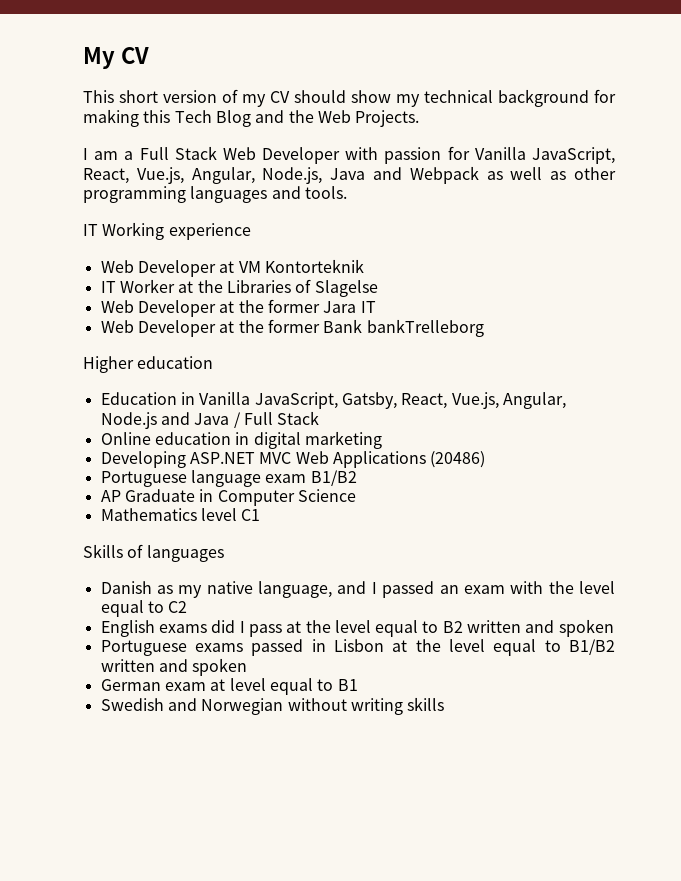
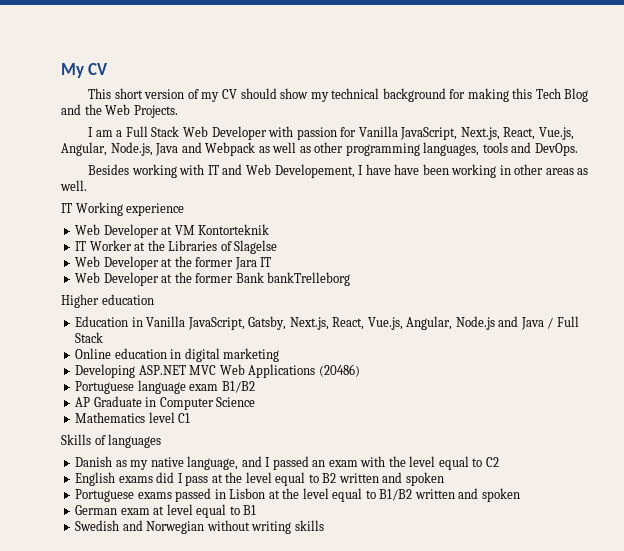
(615, 155) none -> [460,127,500,140] Next.js,
[190,186,347,203] languages and tools. -> [423,142,578,156] [88,164,589,178] [60,180,87,191] languages, tools and DevOps. // Besides working with IT and Web Developement, I have have been working in other areas as well.
(397, 400) none -> [289,317,329,330] Next.js,

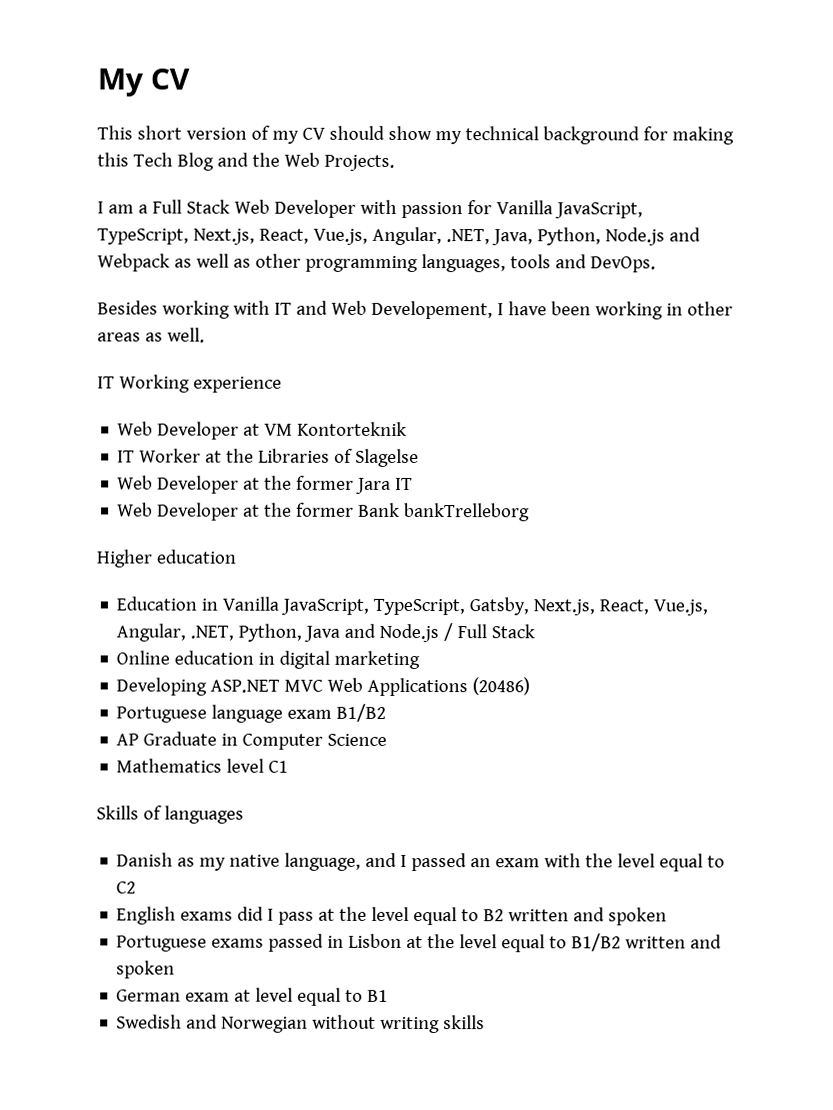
[460,127,574,140] [61,142,179,156] Next.js, React, Vue.js, Angular, Node.js, Java -> [97,226,665,246] TypeScript, Next.js, React, Vue.js, Angular, .NET, Java, Python, Node.js
[394,164,420,175] have -> (547, 308) none
(245, 323) none -> [373,598,466,616] TypeScript,
[455,316,544,330] Node.js and Java -> [190,623,440,643] .NET, Python, Java and Node.js

